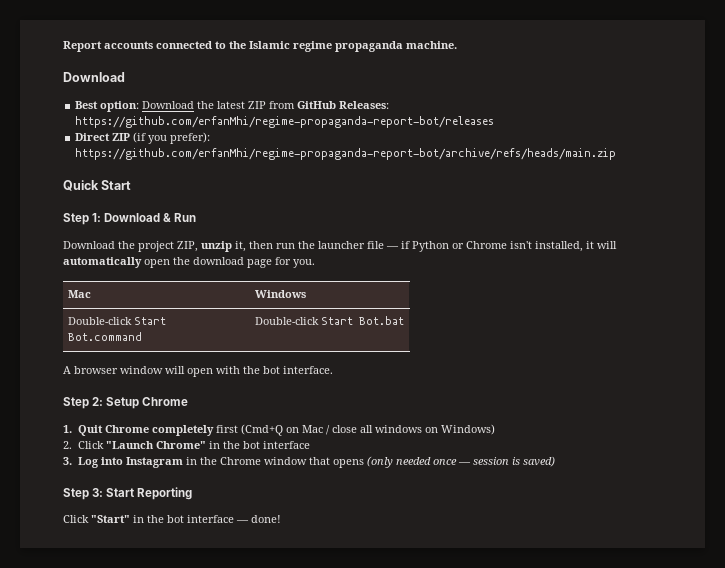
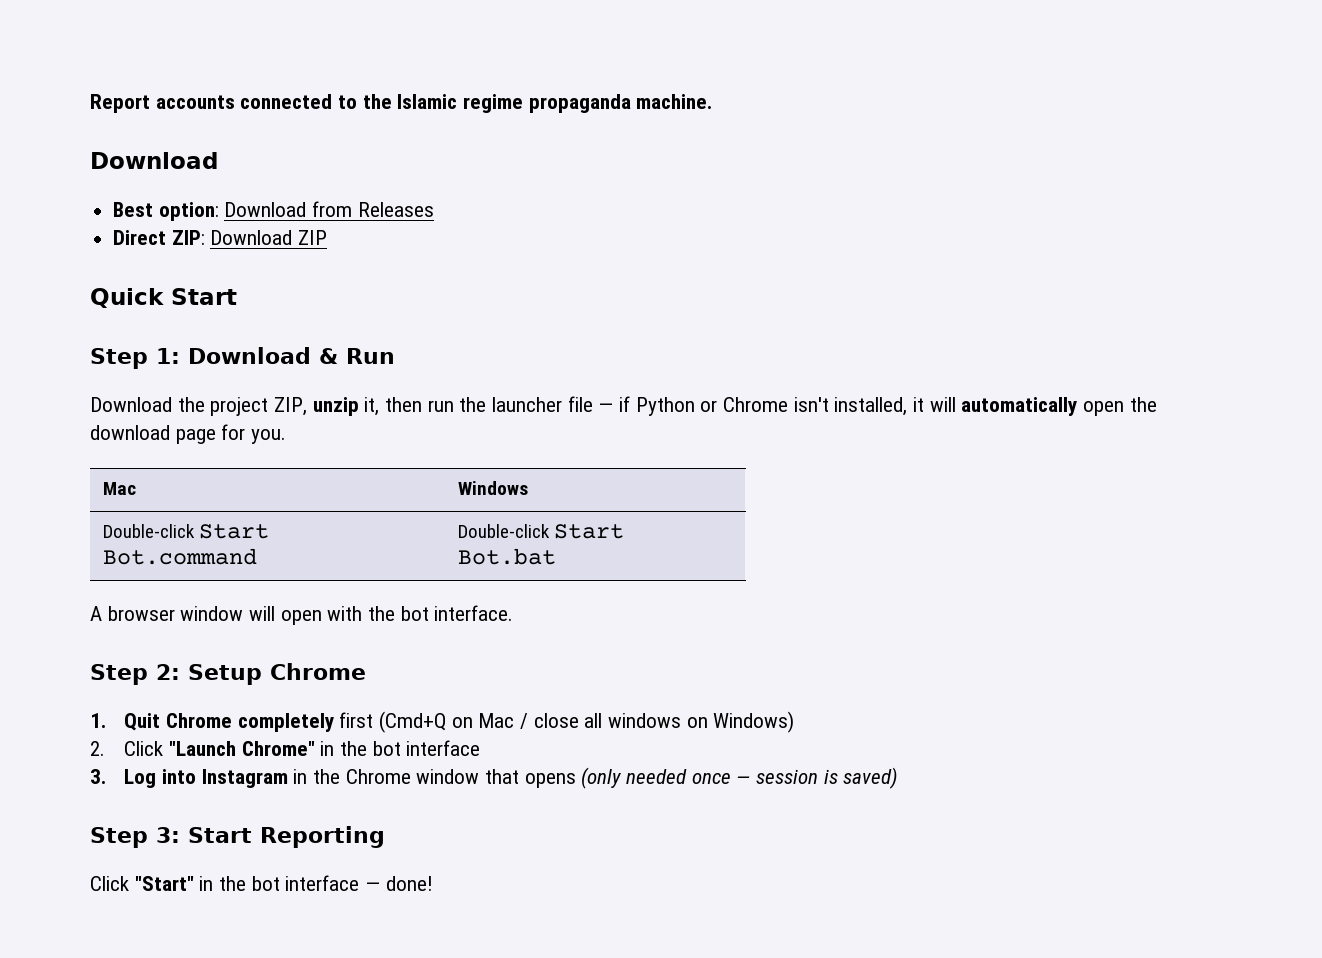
[197,101,390,109] [75,116,495,128] the latest ZIP from GitHub Releases: https://github.com/erfanMhi/regime-propaganda-report-bot/releases -> [312,201,434,217] from Releases
[112,132,211,144] [75,148,617,160] ZIP (if you prefer): https://github.com/erfanMhi/regime-propaganda-report-bot/archive/refs/heads/main.zip -> [171,230,328,245] ZIP: Download ZIP

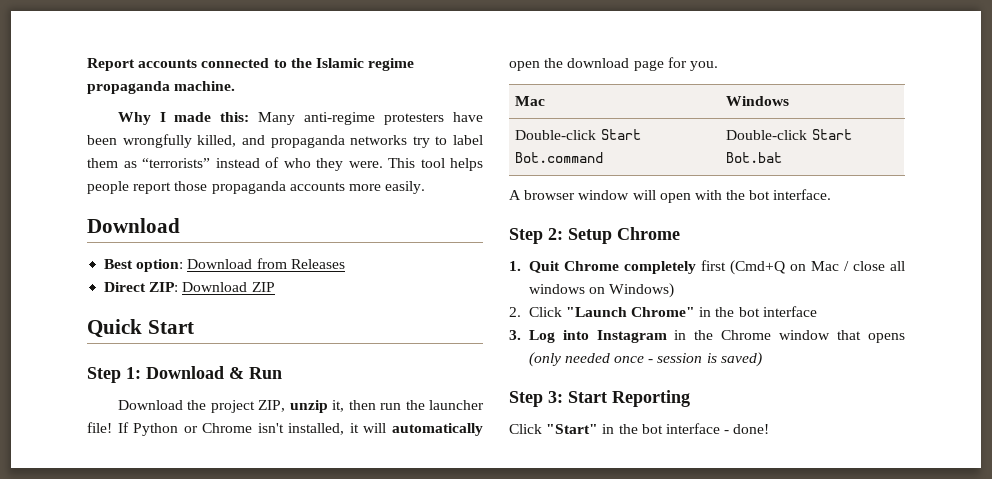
(713, 101) none -> [117,112,483,125] [87,134,483,148] [87,157,483,171] [87,181,426,194] // Why I made this: Many anti-regime protesters have been wrongfully killed, and propaganda networks try to label them as “terrorists” instead of who they were. This tool helps people report those propaganda accounts more easily.
[567,396,631,412] file — if -> [87,422,129,433] file! If
[736,776,751,784] — -> [648,359,654,363] -
[365,882,381,891] — -> [724,430,730,434] -

